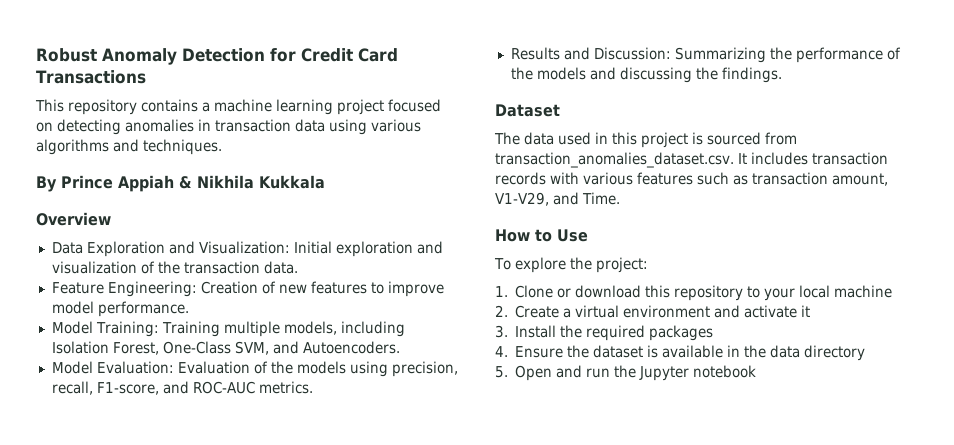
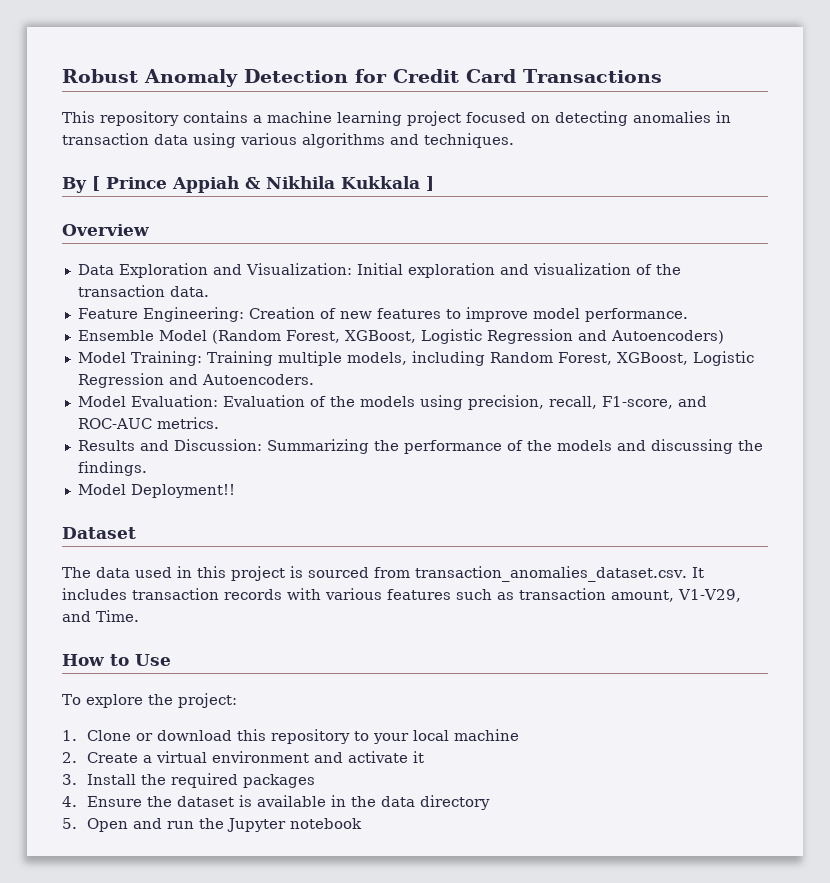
(57, 184) none -> [92,176,100,191] [
(325, 182) none -> [426,176,434,191] ]
(189, 309) none -> [77,329,724,344] // Ensemble Model (Random Forest, XGBoost, Logistic Regression and Autoencoders)
[51,341,269,355] Isolation Forest, One-Class SVM, -> [489,351,754,366] [77,373,164,388] Random Forest, XGBoost, Logistic Regression
(782, 75) none -> [77,484,235,498] // Model Deployment!!

